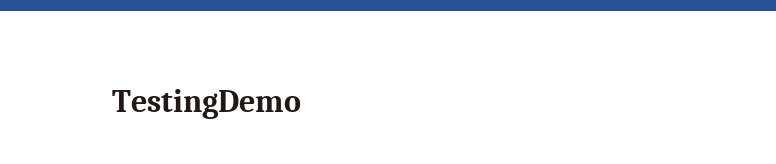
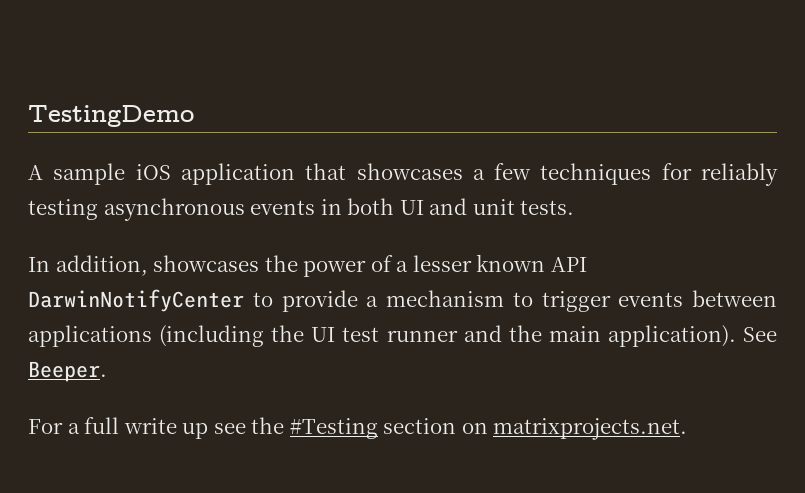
(301, 104) none -> [28,163,778,186] [28,198,575,221] [28,254,587,277] [28,289,777,312] [28,325,778,347] [28,361,107,382] [28,417,688,440] // A sample iOS application that showcases a few techniques for reliably testing asynchronous events in both UI and unit tests. // In addition, showcases the power of a lesser known API DarwinNotifyCenter to provide a mechanism to trigger events between applications (including the UI test runner and the main application). See Beeper. // For a full write up see the #Testing section on matrixprojects.net.

